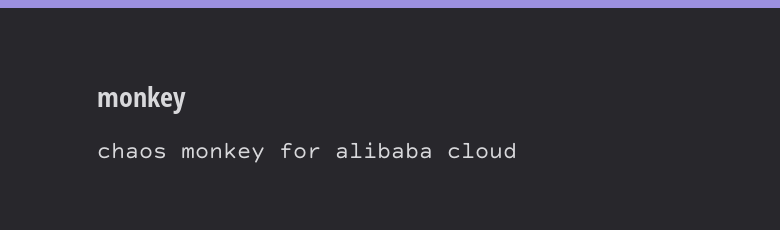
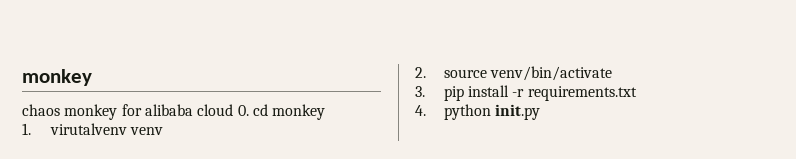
(517, 150) none -> [237,104,326,120] [22,123,164,135] [415,66,613,81] [415,85,637,101] [415,104,541,120] 0. cd monkey // 1. virutalvenv venv // 2. source venv/bin/activate // 3. pip install -r requirements.txt // 4. python init.py

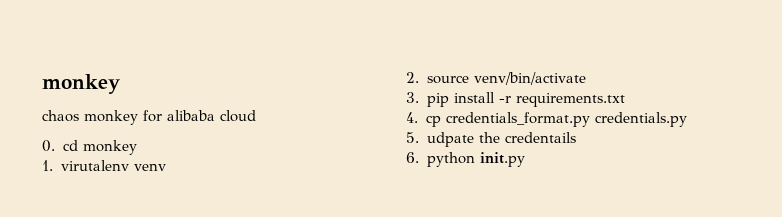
(234, 110) none -> (256, 116) //
[49,123,127,135] virutalvenv -> [60,160,129,171] virutalenv
(426, 110) none -> [425,112,687,127] [406,132,576,147] [406,152,419,163] cp credentials_format.py credentials.py // 5. udpate the credentails // 6.

